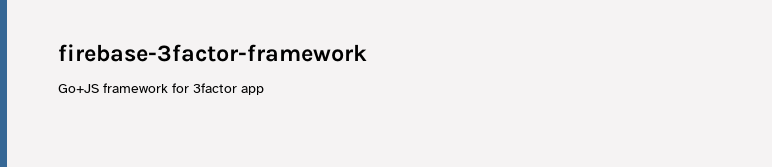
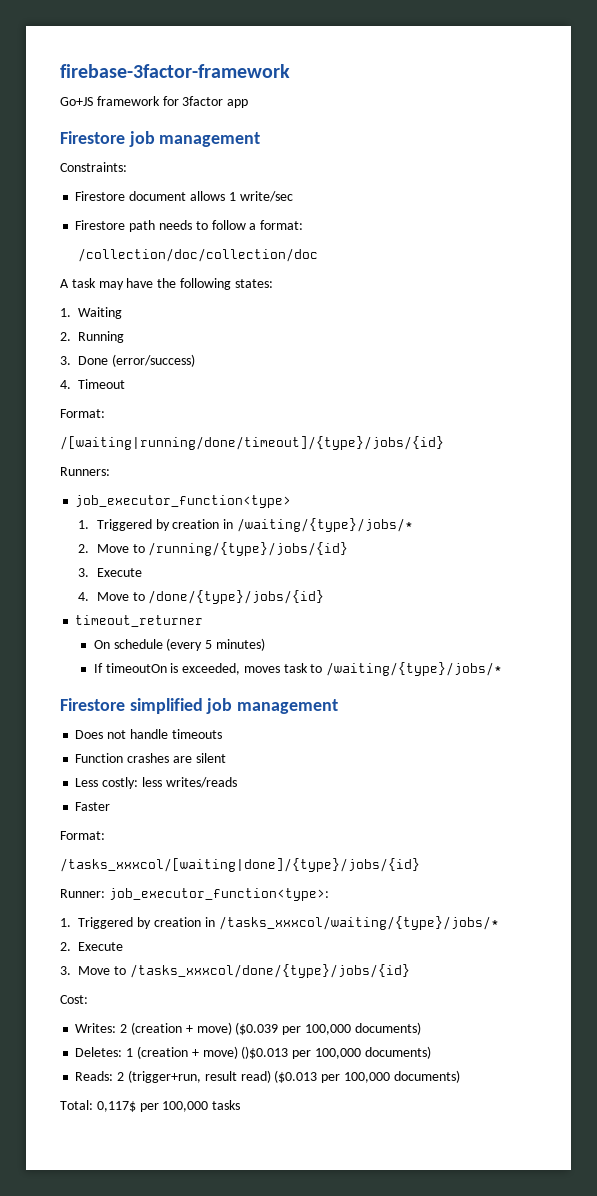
(264, 90) none -> [60,131,261,147] [60,162,127,172] [75,191,293,202] [75,220,304,232] [78,248,319,262] [60,278,273,290] [60,307,123,319] [60,331,125,343] [60,354,196,367] [60,379,126,389] [60,409,105,418] [60,436,444,450] [60,467,110,476] [75,495,292,508] [78,518,413,532] [78,542,349,556] [78,568,142,577] [78,590,325,604] [75,615,204,627] [93,638,265,651] [93,662,503,676] [60,698,339,714] [75,729,222,739] [75,753,226,763] [75,777,237,789] [75,802,111,811] [60,831,105,840] [60,858,420,872] [60,888,329,901] [60,916,499,930] [60,942,124,951] [60,964,410,978] [60,995,88,1004] [75,1022,421,1035] [75,1046,431,1059] [75,1070,460,1083] [60,1100,241,1112] // Firestore job management // Constraints: // Firestore document allows 1 write/sec // Firestore path needs to follow a format: // /collection/doc/collection/doc // A task may have the following states: // 1. Waiting // 2. Running // 3. Done (error/success) // 4. Timeout // Format: // /[waiting|running/done/timeout]/{type}/jobs/{id} // Runners: // job_executor_function<type> // 1. Triggered by creation in /waiting/{type}/jobs/* // 2. Move to /running/{type}/jobs/{id} // 3. Execute // 4. Move to /done/{type}/jobs/{id} // timeout_returner // On schedule (every 5 minutes) // If timeoutOn is exceeded, moves task to /waiting/{type}/jobs/* // Firestore simplified job management // Does not handle timeouts // Function crashes are silent // Less costly: less writes/reads // Faster // Format: // /tasks_xxxcol/[waiting|done]/{type}/jobs/{id} // Runner: job_executor_function<type>: // 1. Triggered by creation in /tasks_xxxcol/waiting/{type}/jobs/* // 2. Execute // 3. Move to /tasks_xxxcol/done/{type}/jobs/{id} // Cost: // Writes: 2 (creation + move) ($0.039 per 100,000 documents) // Deletes: 1 (creation + move) ()$0.013 per 100,000 documents) // Reads: 2 (trigger+run, result read) ($0.013 per 100,000 documents) // Total: 0,117$ per 100,000 tasks

